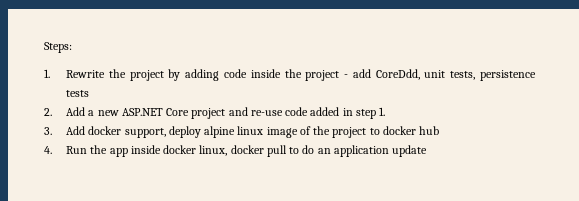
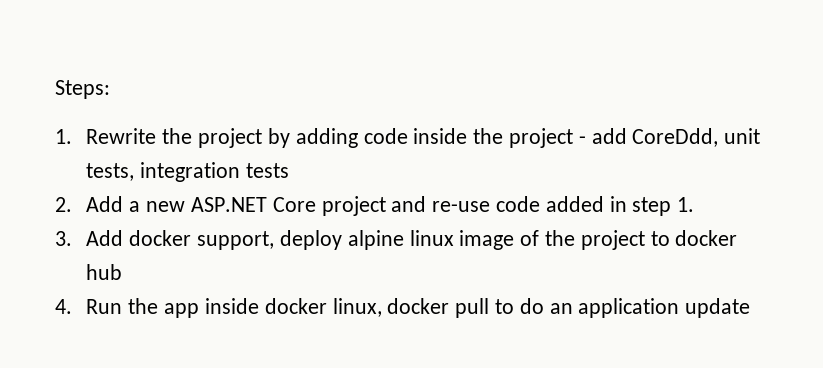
[480,70,536,81] persistence -> [140,162,241,182] integration

